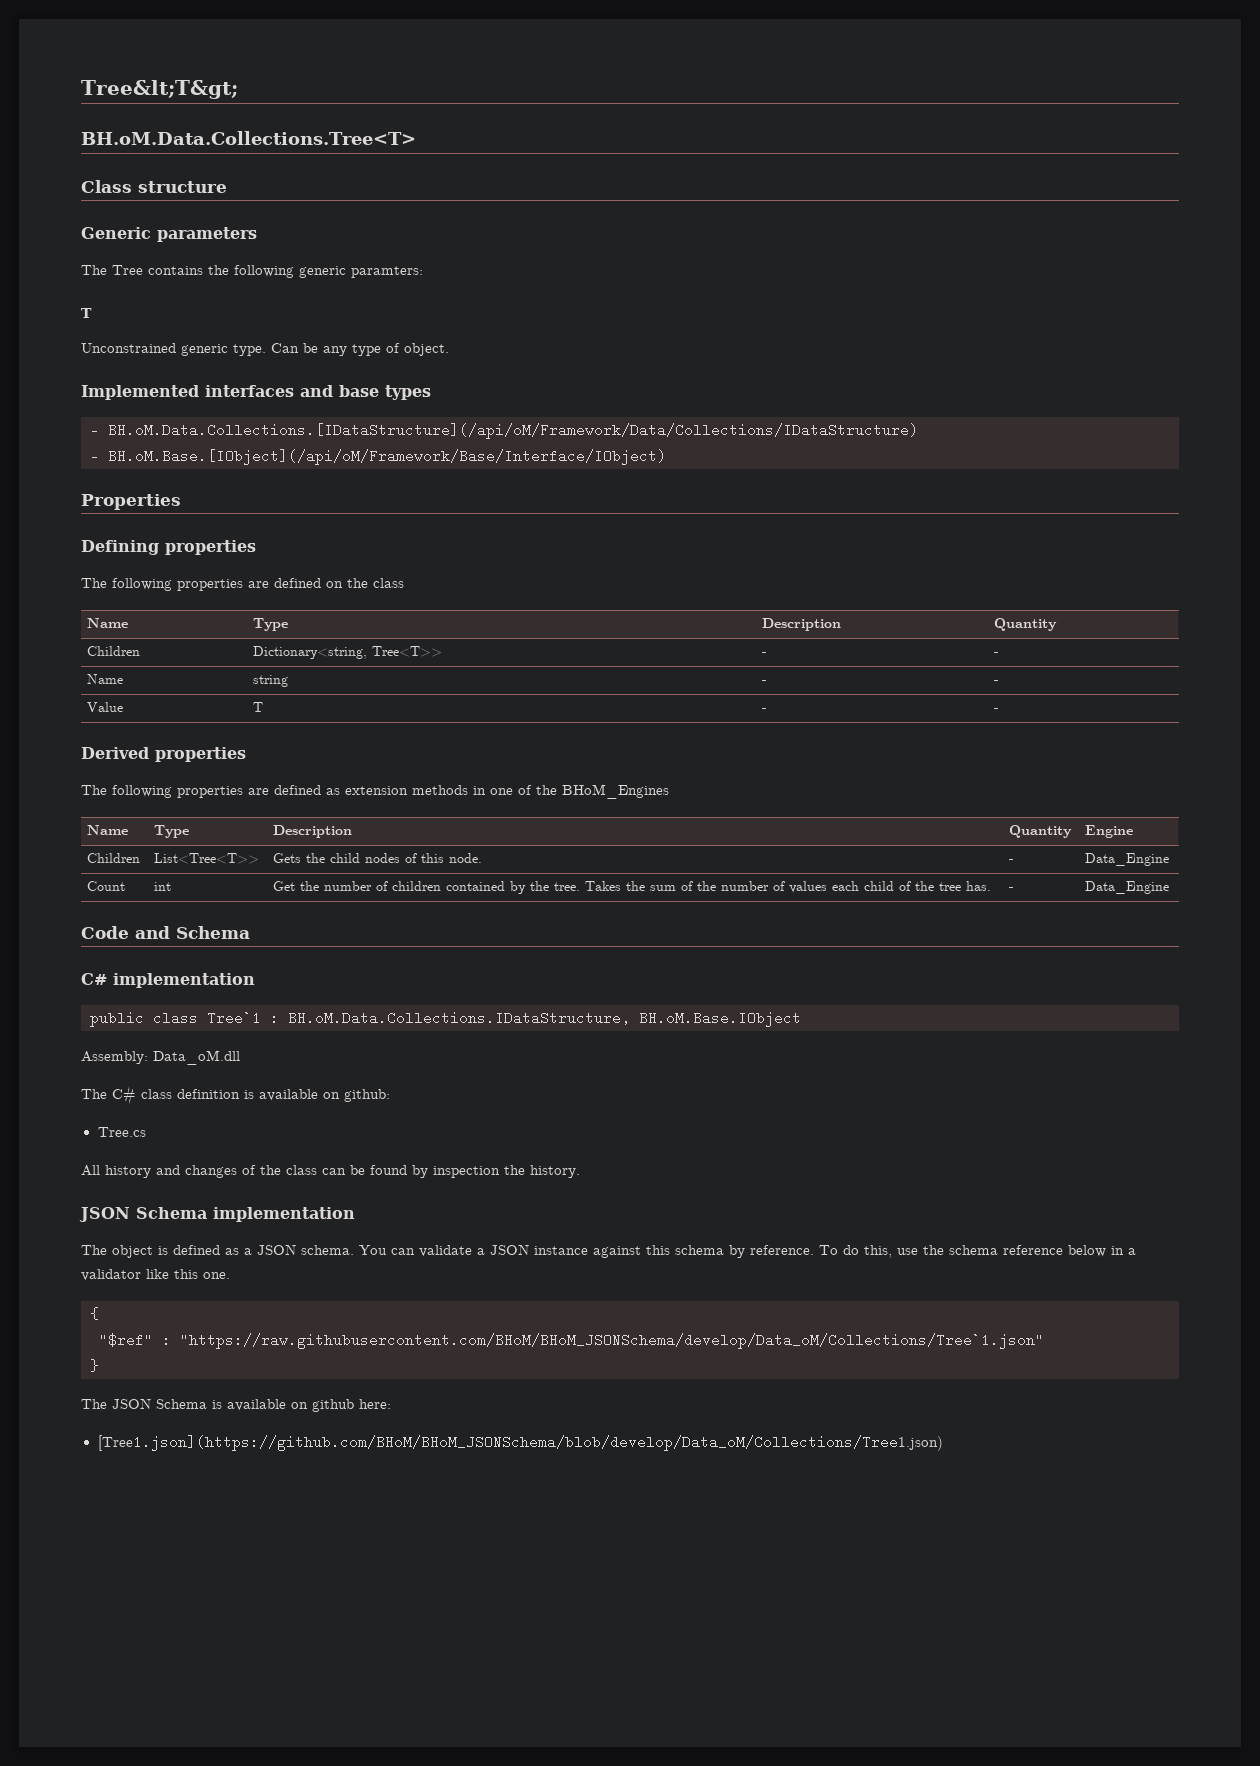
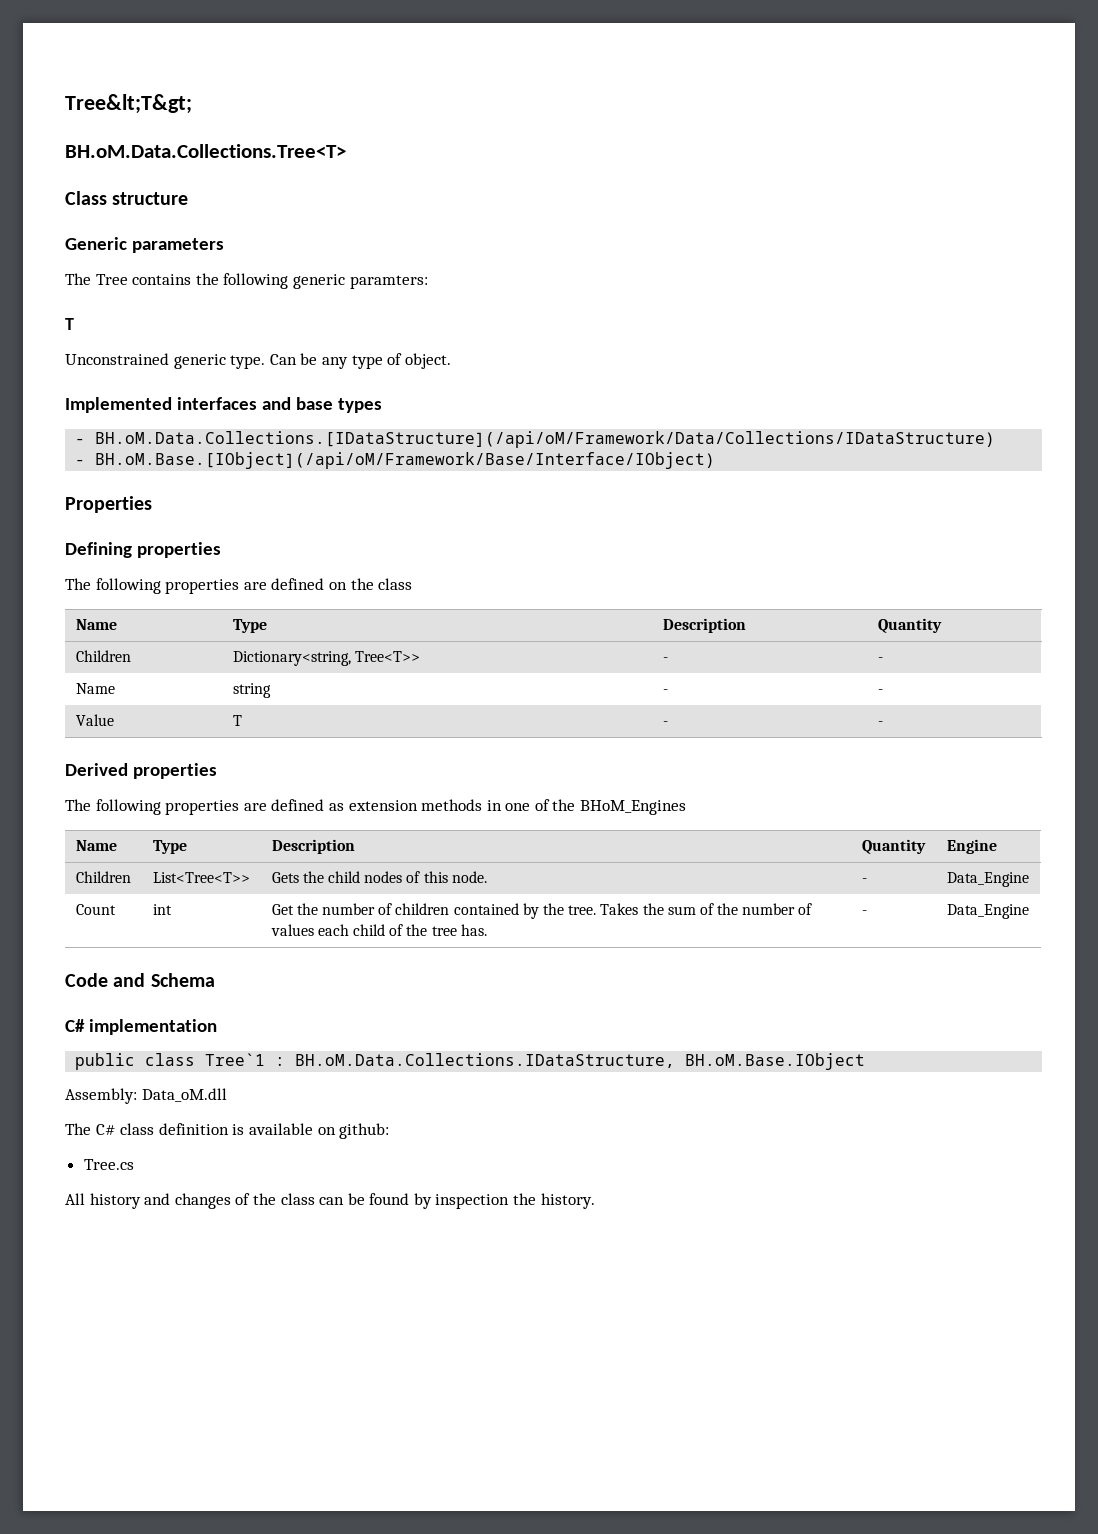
[79,1207,355,1222] [81,1244,1136,1258] [81,1269,230,1281] [90,1307,99,1320] [99,1333,1044,1349] [90,1359,99,1372] [81,1398,391,1412] [97,1435,943,1451] // JSON Schema implementation // The object is defined as a JSON schema. You can validate a JSON instance against this schema by reference. To do this, use the schema reference below in a validator like this one. // { // "$ref" : "https://raw.githubusercontent.com/BHoM/BHoM_JSONSchema/develop/Data_oM/Collections/Tree`1.json" // } // The JSON Schema is available on github here: // [Tree1.json](https://github.com/BHoM/BHoM_JSONSchema/blob/develop/Data_oM/Collections/Tree1.json) -> (595, 1201) none

